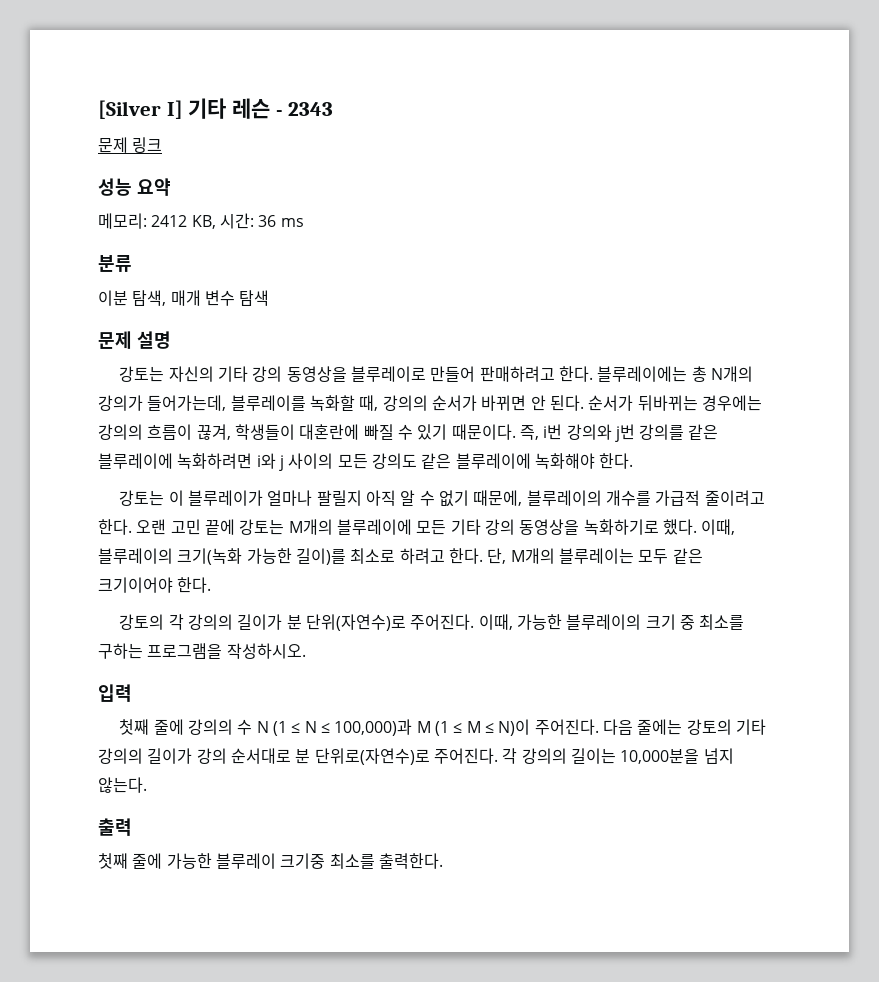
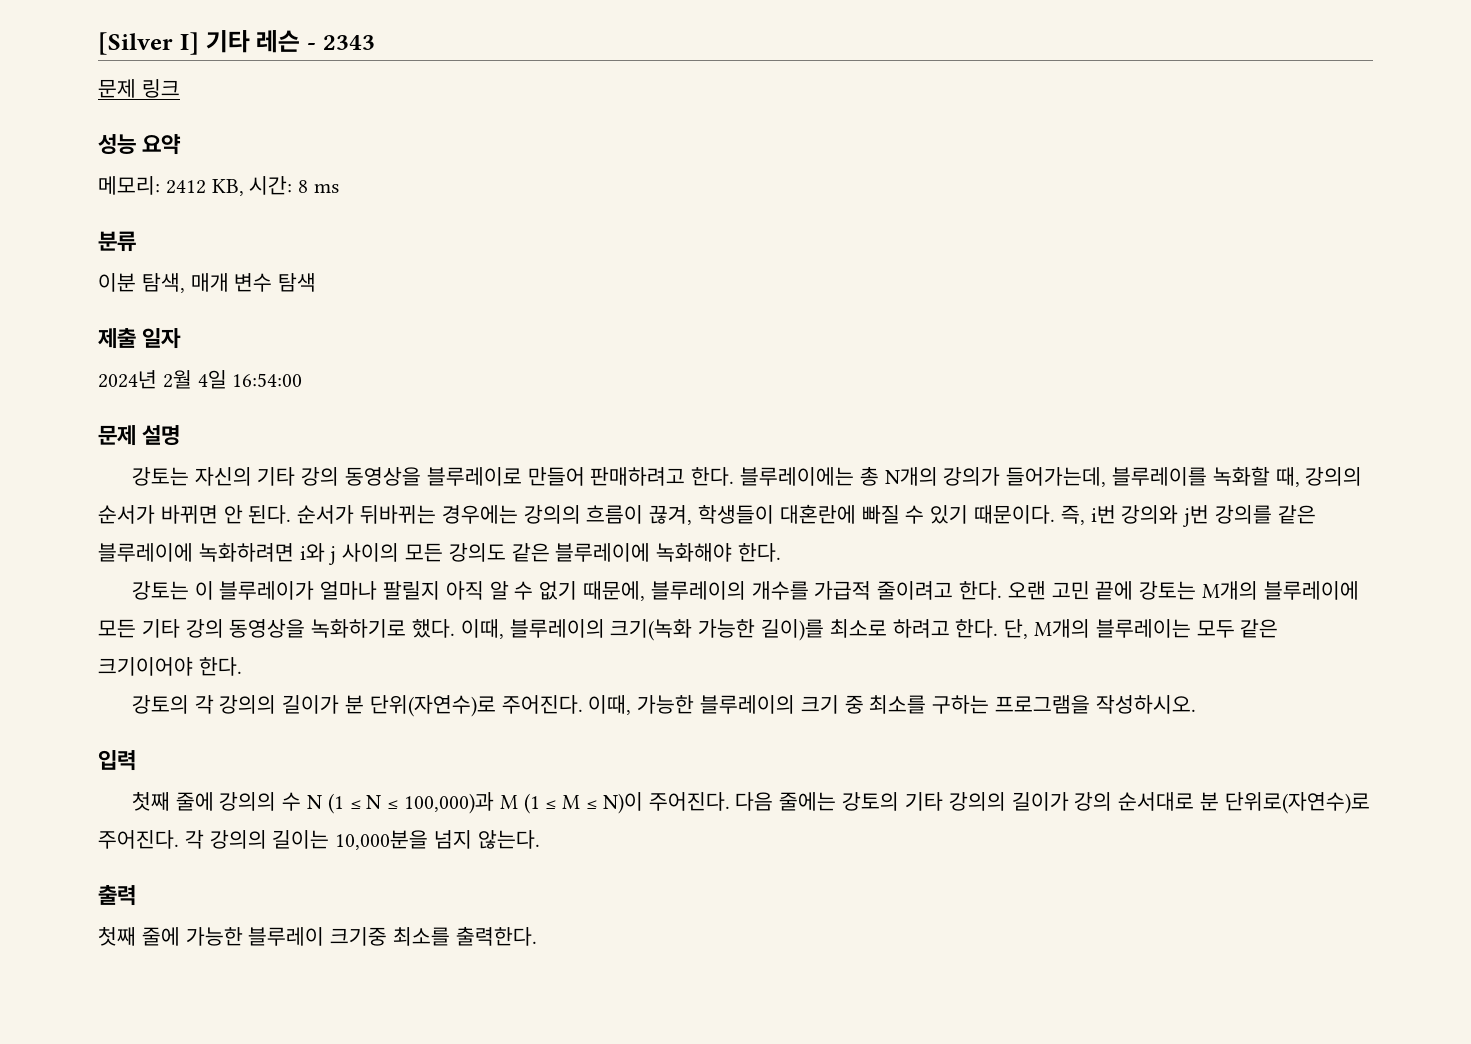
[258,215,277,227] 36 -> [298,180,309,193] 8
(270, 298) none -> [98,328,182,349] [98,370,303,389] // 제출 일자 // 2024년 2월 4일 16:54:00

